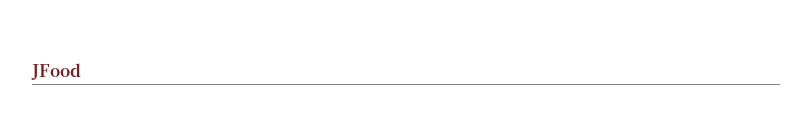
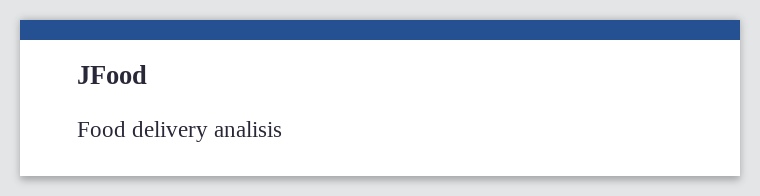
(81, 71) none -> [77,121,283,142] // Food delivery analisis

